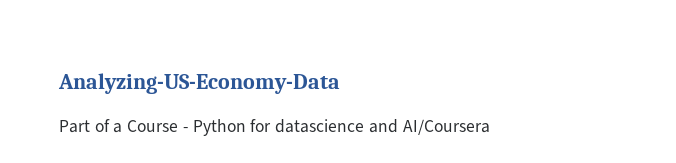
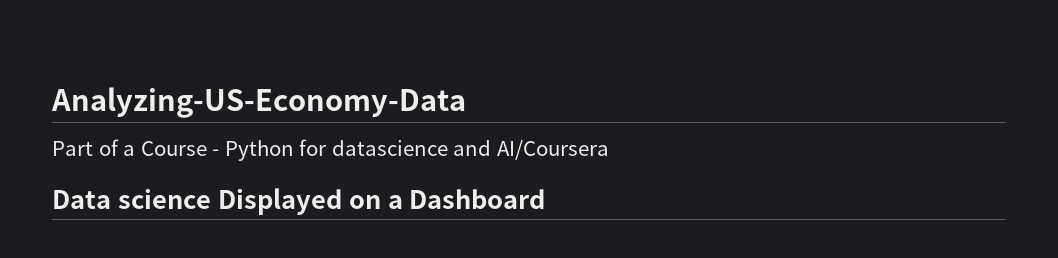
(490, 127) none -> [52,188,546,215] // Data science Displayed on a Dashboard

